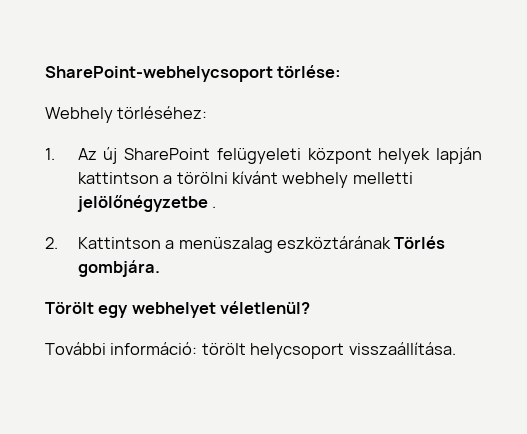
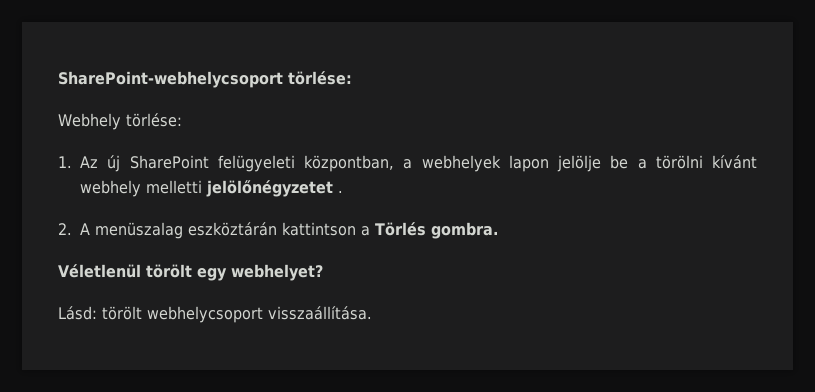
[117,106,208,119] törléséhez: -> [125,113,182,127] törlése:
[307,147,482,164] [77,172,159,184] központ helyek lapján kattintson -> [304,155,629,172] központban, a webhelyek lapon jelölje be
[76,195,208,212] jelölőnégyzetbe -> [206,180,333,197] jelölőnégyzetet
[77,236,446,253] [77,260,160,277] [45,301,311,318] [45,342,345,359] Kattintson a menüszalag eszköztárának Törlés gombjára. // Törölt egy webhelyet véletlenül? // További információ: törölt helycsoport -> [80,222,498,239] [58,264,323,281] [58,306,263,323] A menüszalag eszköztárán kattintson a Törlés gombra. // Véletlenül törölt egy webhelyet? // Lásd: törölt webhelycsoport

